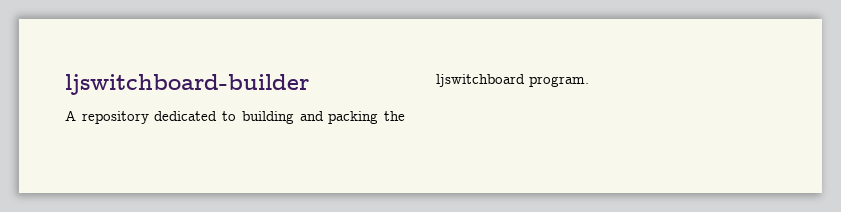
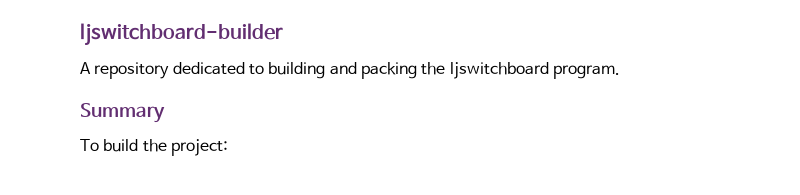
(589, 81) none -> [80,103,165,123] [80,139,228,156] // Summary // To build the project:

